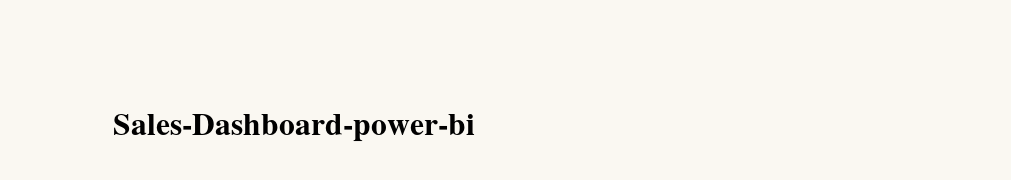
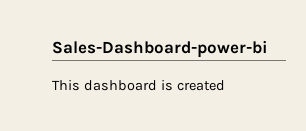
(475, 128) none -> [52,80,225,91] // This dashboard is created

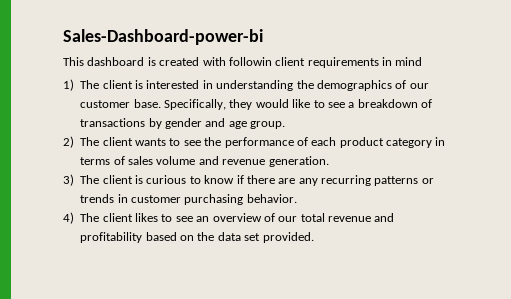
(225, 85) none -> [202,57,423,68] [63,79,429,91] [80,99,432,110] [80,118,286,129] [63,136,446,148] [80,156,329,167] [63,174,434,186] [80,194,297,205] [63,212,395,224] [80,232,314,243] with followin client requirements in mind // 1) The client is interested in understanding the demographics of our customer base. Specifically, they would like to see a breakdown of transactions by gender and age group. // 2) The client wants to see the performance of each product category in terms of sales volume and revenue generation. // 3) The client is curious to know if there are any recurring patterns or trends in customer purchasing behavior. // 4) The client likes to see an overview of our total revenue and profitability based on the data set provided.

